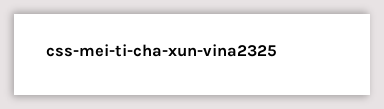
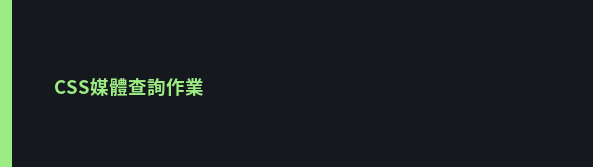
[46,44,277,57] css-mei-ti-cha-xun-vina2325 -> [54,78,204,97] CSS媒體查詢作業

